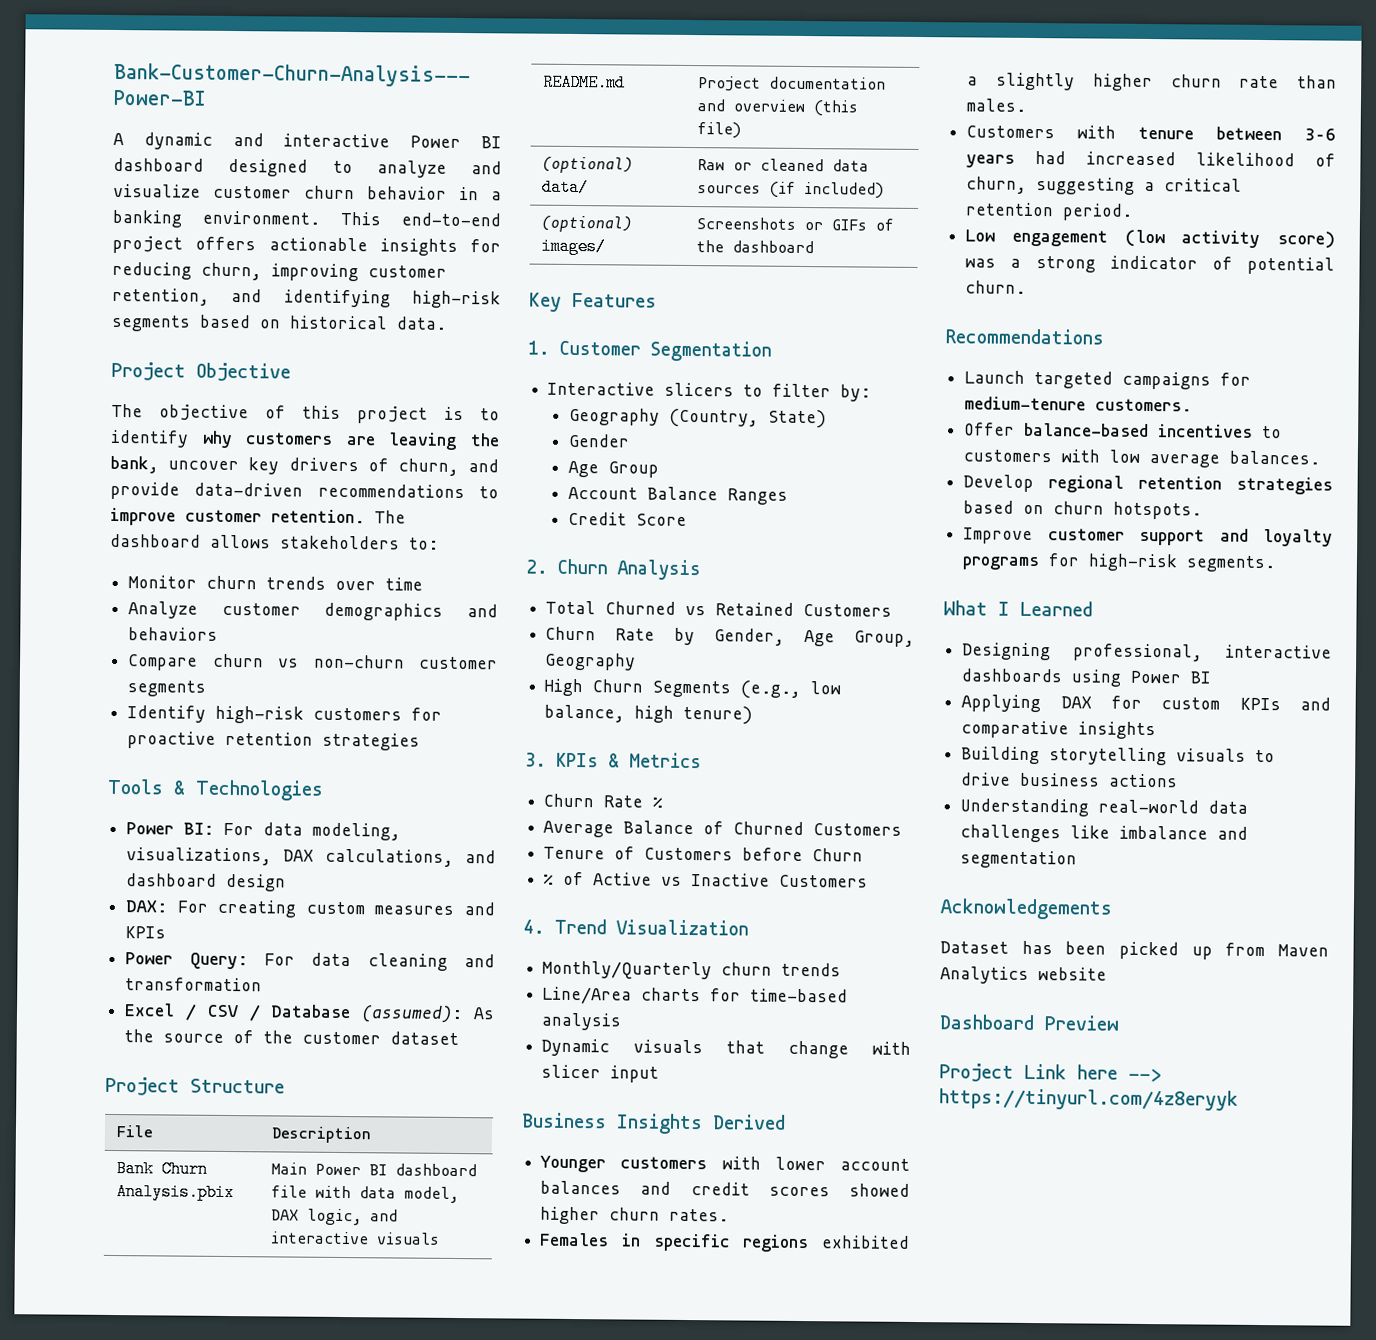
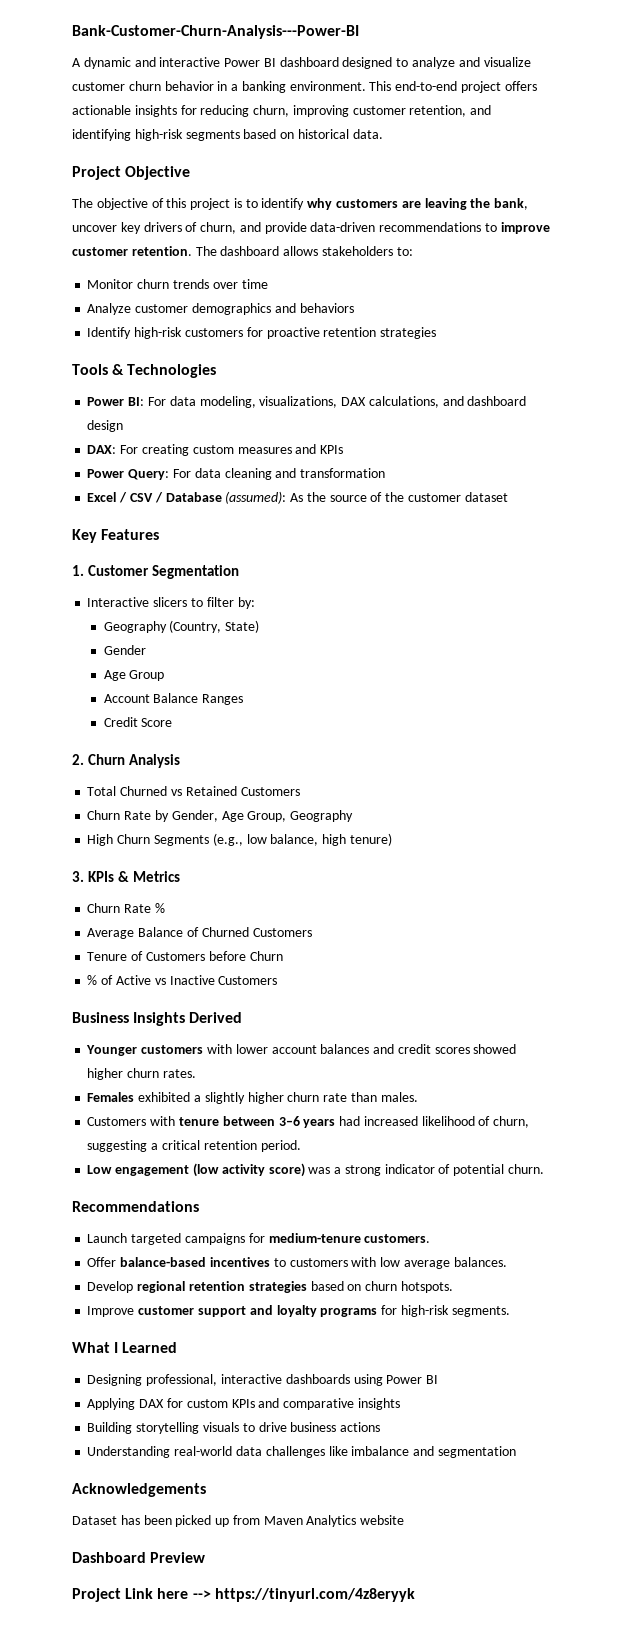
[127,653,498,671] [127,680,207,697] // Compare churn vs non-churn customer segments -> (354, 308) none
[105,1076,285,1096] [116,1125,155,1138] [271,1126,372,1144] [116,1160,209,1178] [116,1183,236,1202] [271,1162,478,1177] [271,1185,460,1204] [271,1208,399,1226] [270,1231,441,1245] [543,73,627,92] [698,76,887,92] [697,99,859,117] [697,122,742,139] [542,156,634,174] [542,178,590,197] [697,158,870,172] [697,181,885,199] [541,215,633,233] [541,237,607,256] [696,217,895,231] [696,240,815,254] // Project Structure // File | Description // Bank Churn Analysis.pbix | Main Power BI dashboard file with data model, DAX logic, and interactive visuals // README.md | Project documentation and overview (this file) // (optional) data/ | Raw or cleaned data sources (if included) // (optional) images/ | Screenshots or GIFs of the dashboard -> (508, 497) none
[523,918,749,936] [542,960,842,981] [542,986,849,1005] [541,1012,623,1031] [541,1038,911,1059] [541,1064,660,1083] // 4. Trend Visualization // Monthly/Quarterly churn trends // Line/Area charts for time-based analysis // Dynamic visuals that change with slicer input -> (278, 980) none
[620,1233,810,1253] in specific regions -> (135, 1097) none

